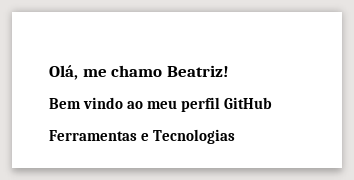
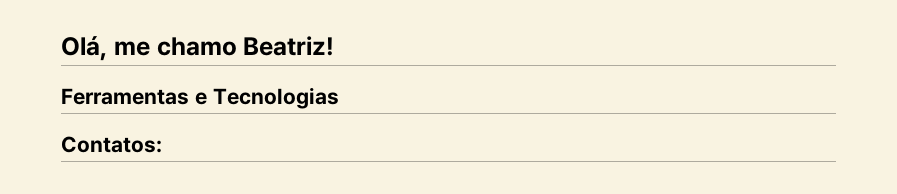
[49,97,273,112] // Bem vindo ao meu perfil GitHub -> (335, 46) none
(236, 136) none -> [61,136,162,153] // Contatos:

